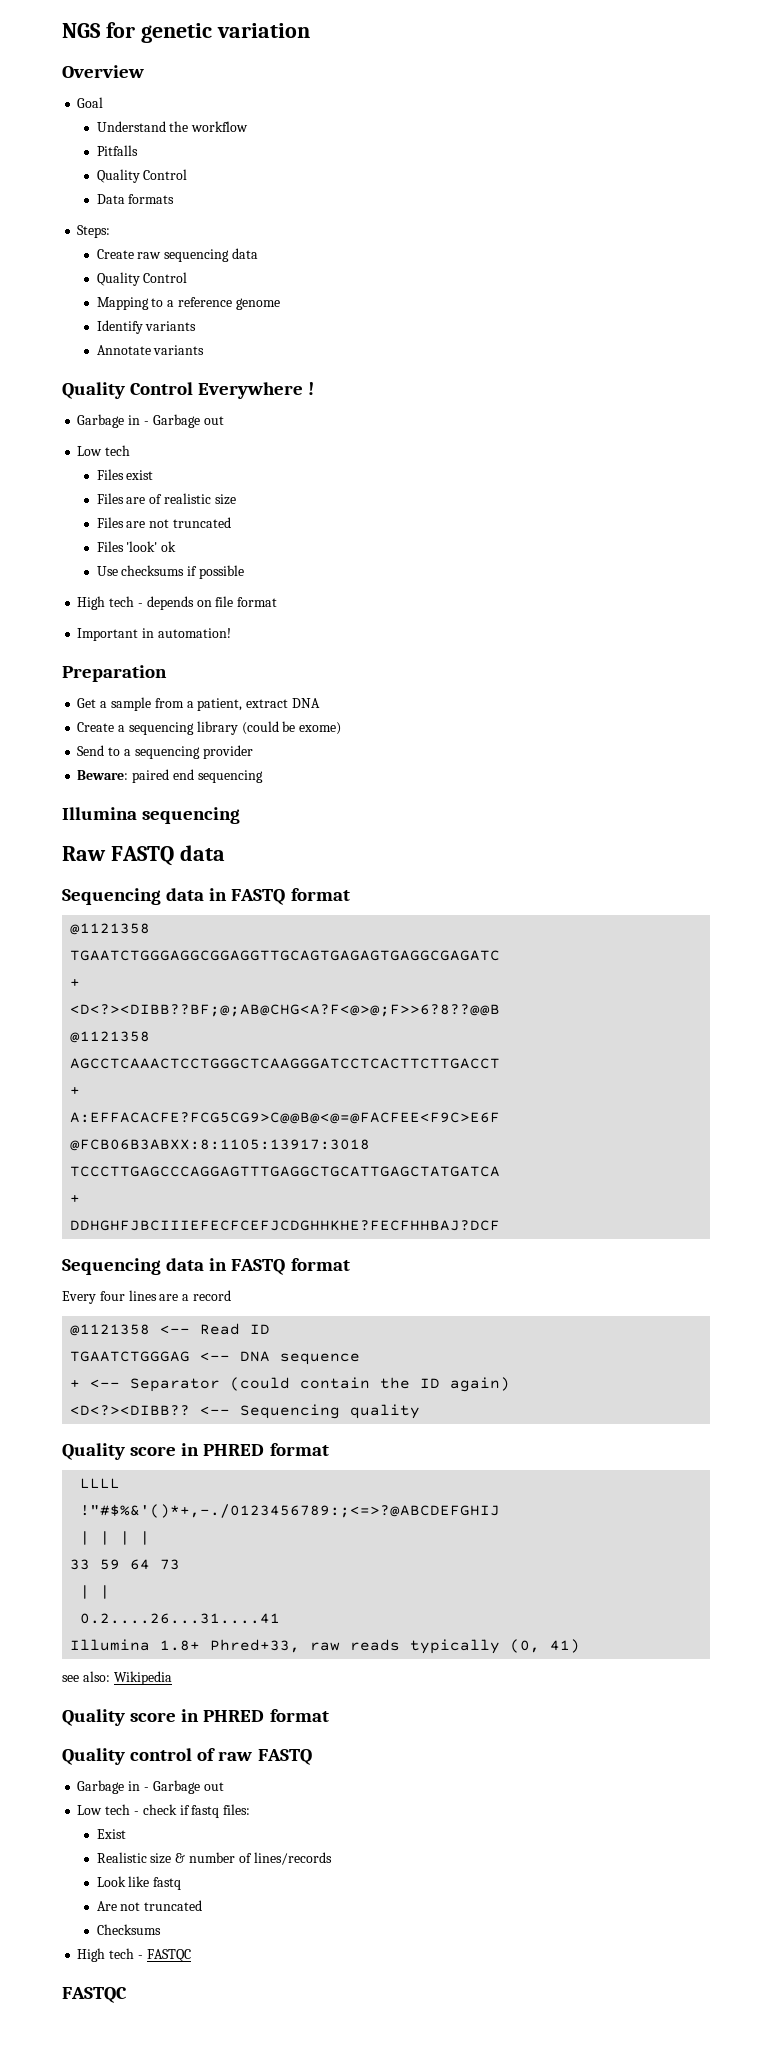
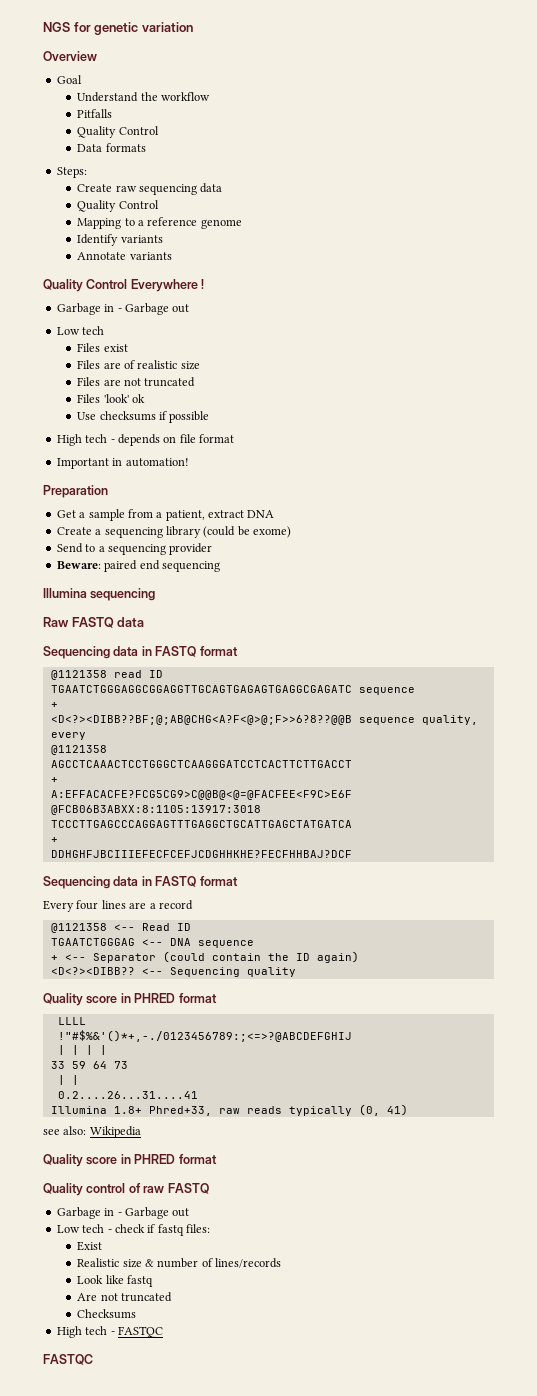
(151, 929) none -> [113,670,163,678] read ID
(501, 955) none -> [358,687,415,695] sequence
(501, 1010) none -> [358,715,478,725] [50,732,86,740] sequence quality, every

